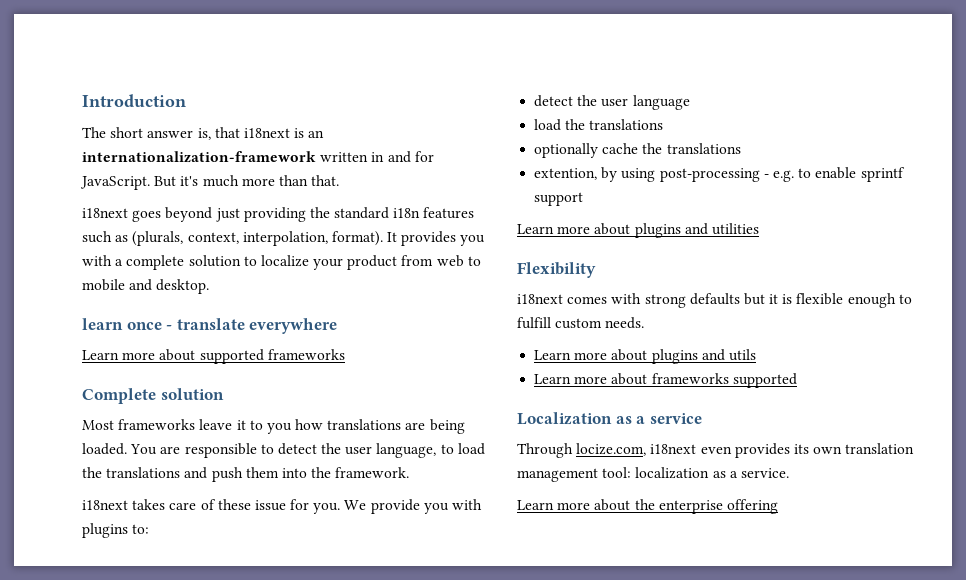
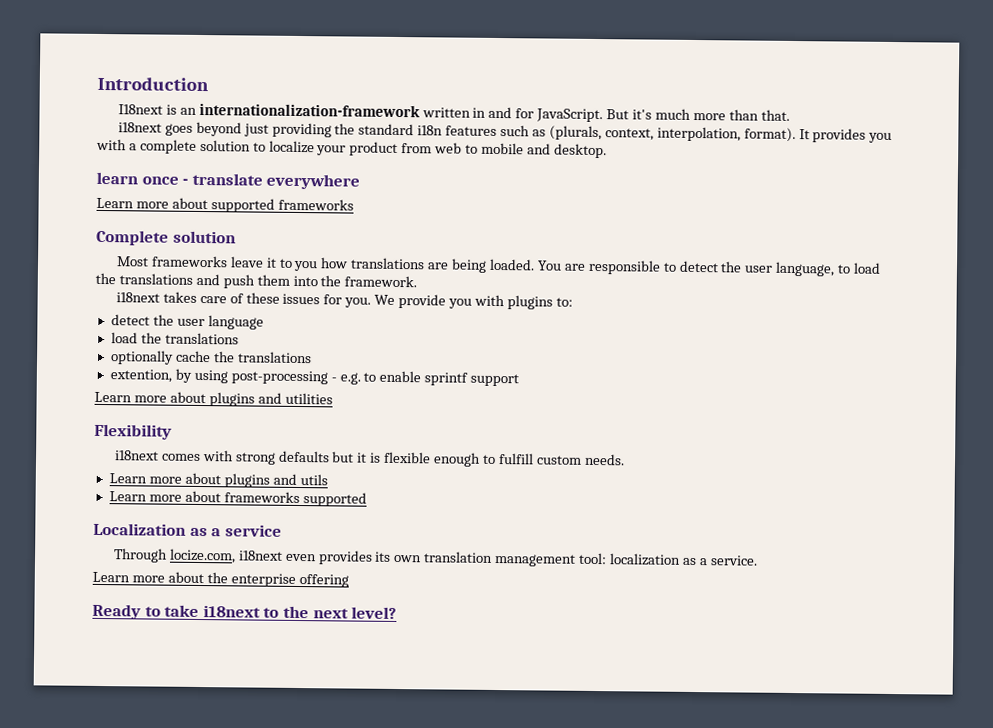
[82,127,290,140] The short answer is, that i18next -> [117,104,163,115] I18next
[254,500,286,511] issue -> [282,293,321,305] issues
(778, 506) none -> [92,603,398,620] // Ready to take i18next to the next level?

